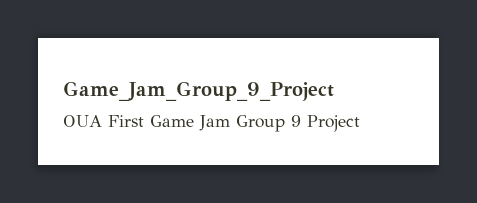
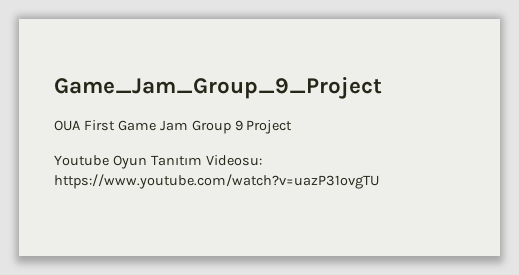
(360, 123) none -> [54,155,262,169] [54,174,379,189] // Youtube Oyun Tanıtım Videosu: https://www.youtube.com/watch?v=uazP31ovgTU

